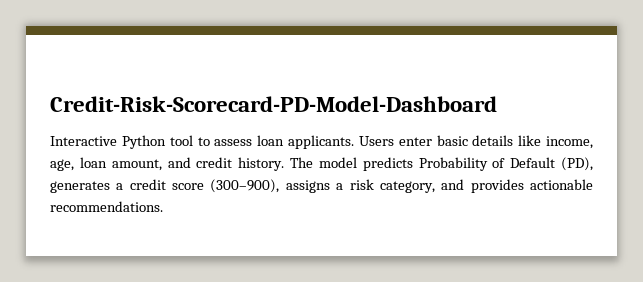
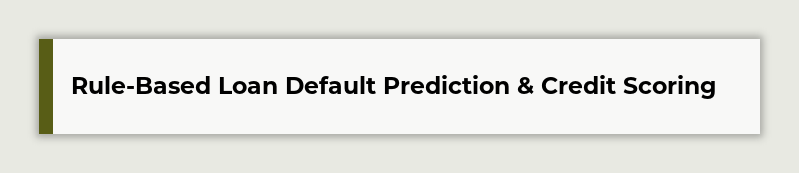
[50,96,497,112] [50,135,593,149] [50,157,593,171] [50,179,593,193] [50,201,163,212] Credit-Risk-Scorecard-PD-Model-Dashboard // Interactive Python tool to assess loan applicants. Users enter basic details like income, age, loan amount, and credit history. The model predicts Probability of Default (PD), generates a credit score (300–900), assigns a risk category, and provides actionable recommendations. -> [71,75,716,99] Rule-Based Loan Default Prediction & Credit Scoring

